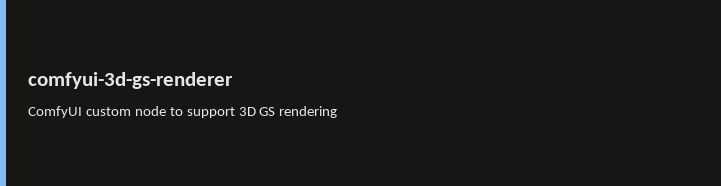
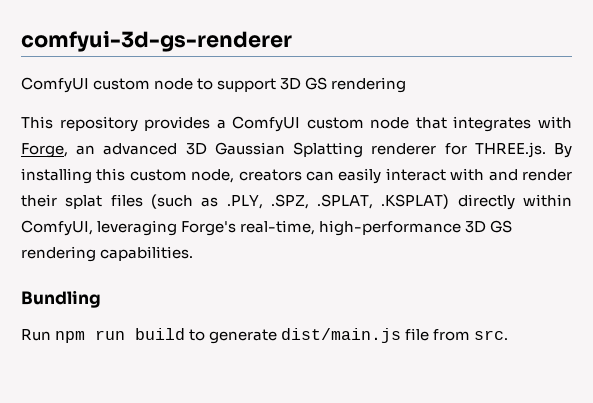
(338, 112) none -> [21,116,572,132] [21,142,572,158] [21,168,572,184] [21,194,573,210] [21,220,513,236] [21,246,194,262] [21,290,101,308] [21,328,509,344] // This repository provides a ComfyUI custom node that integrates with Forge, an advanced 3D Gaussian Splatting renderer for THREE.js. By installing this custom node, creators can easily interact with and render their splat files (such as .PLY, .SPZ, .SPLAT, .KSPLAT) directly within ComfyUI, leveraging Forge's real-time, high-performance 3D GS rendering capabilities. // Bundling // Run npm run build to generate dist/main.js file from src.

